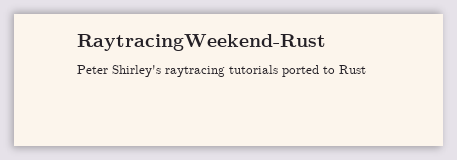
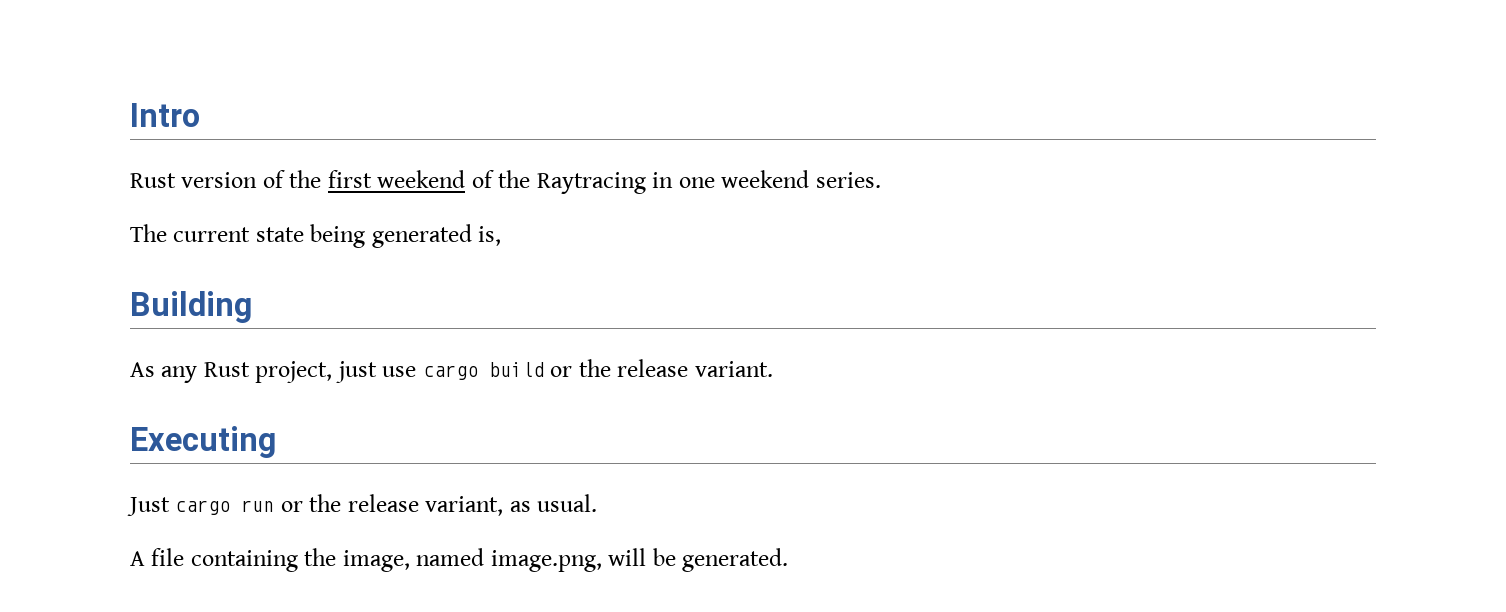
[77,34,326,51] [77,65,366,77] RaytracingWeekend-Rust // Peter Shirley's raytracing tutorials ported to Rust -> [130,103,200,127] [130,170,881,194] [130,224,502,248] [130,291,252,323] [130,359,773,383] [130,426,276,458] [127,494,598,516] [130,548,789,572] Intro // Rust version of the first weekend of the Raytracing in one weekend series. // The current state being generated is, // Building // As any Rust project, just use cargo build or the release variant. // Executing // Just cargo run or the release variant, as usual. // A file containing the image, named image.png, will be generated.

